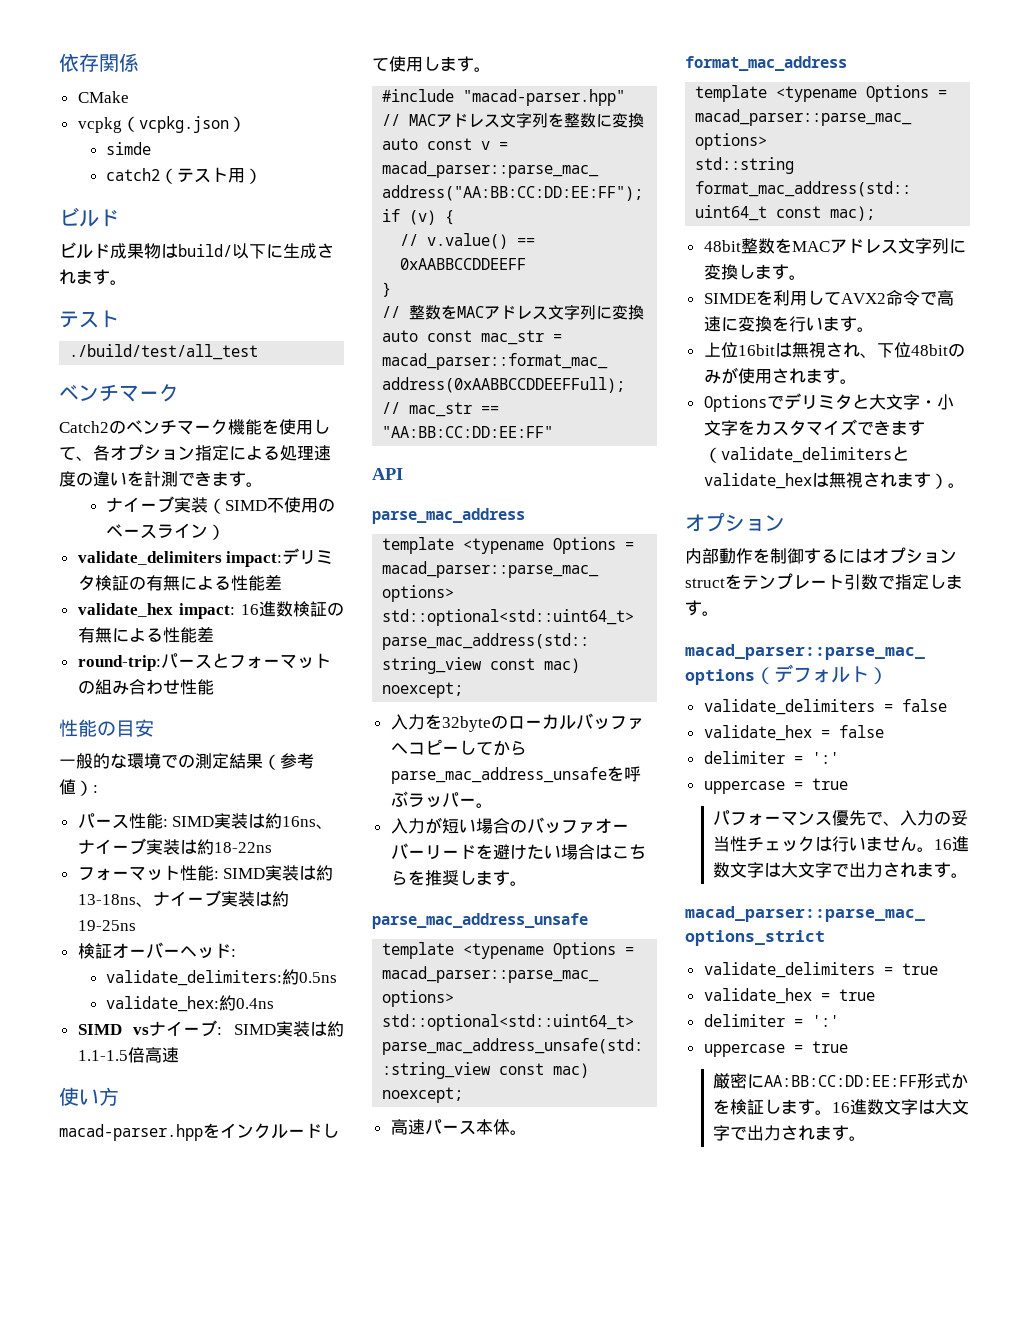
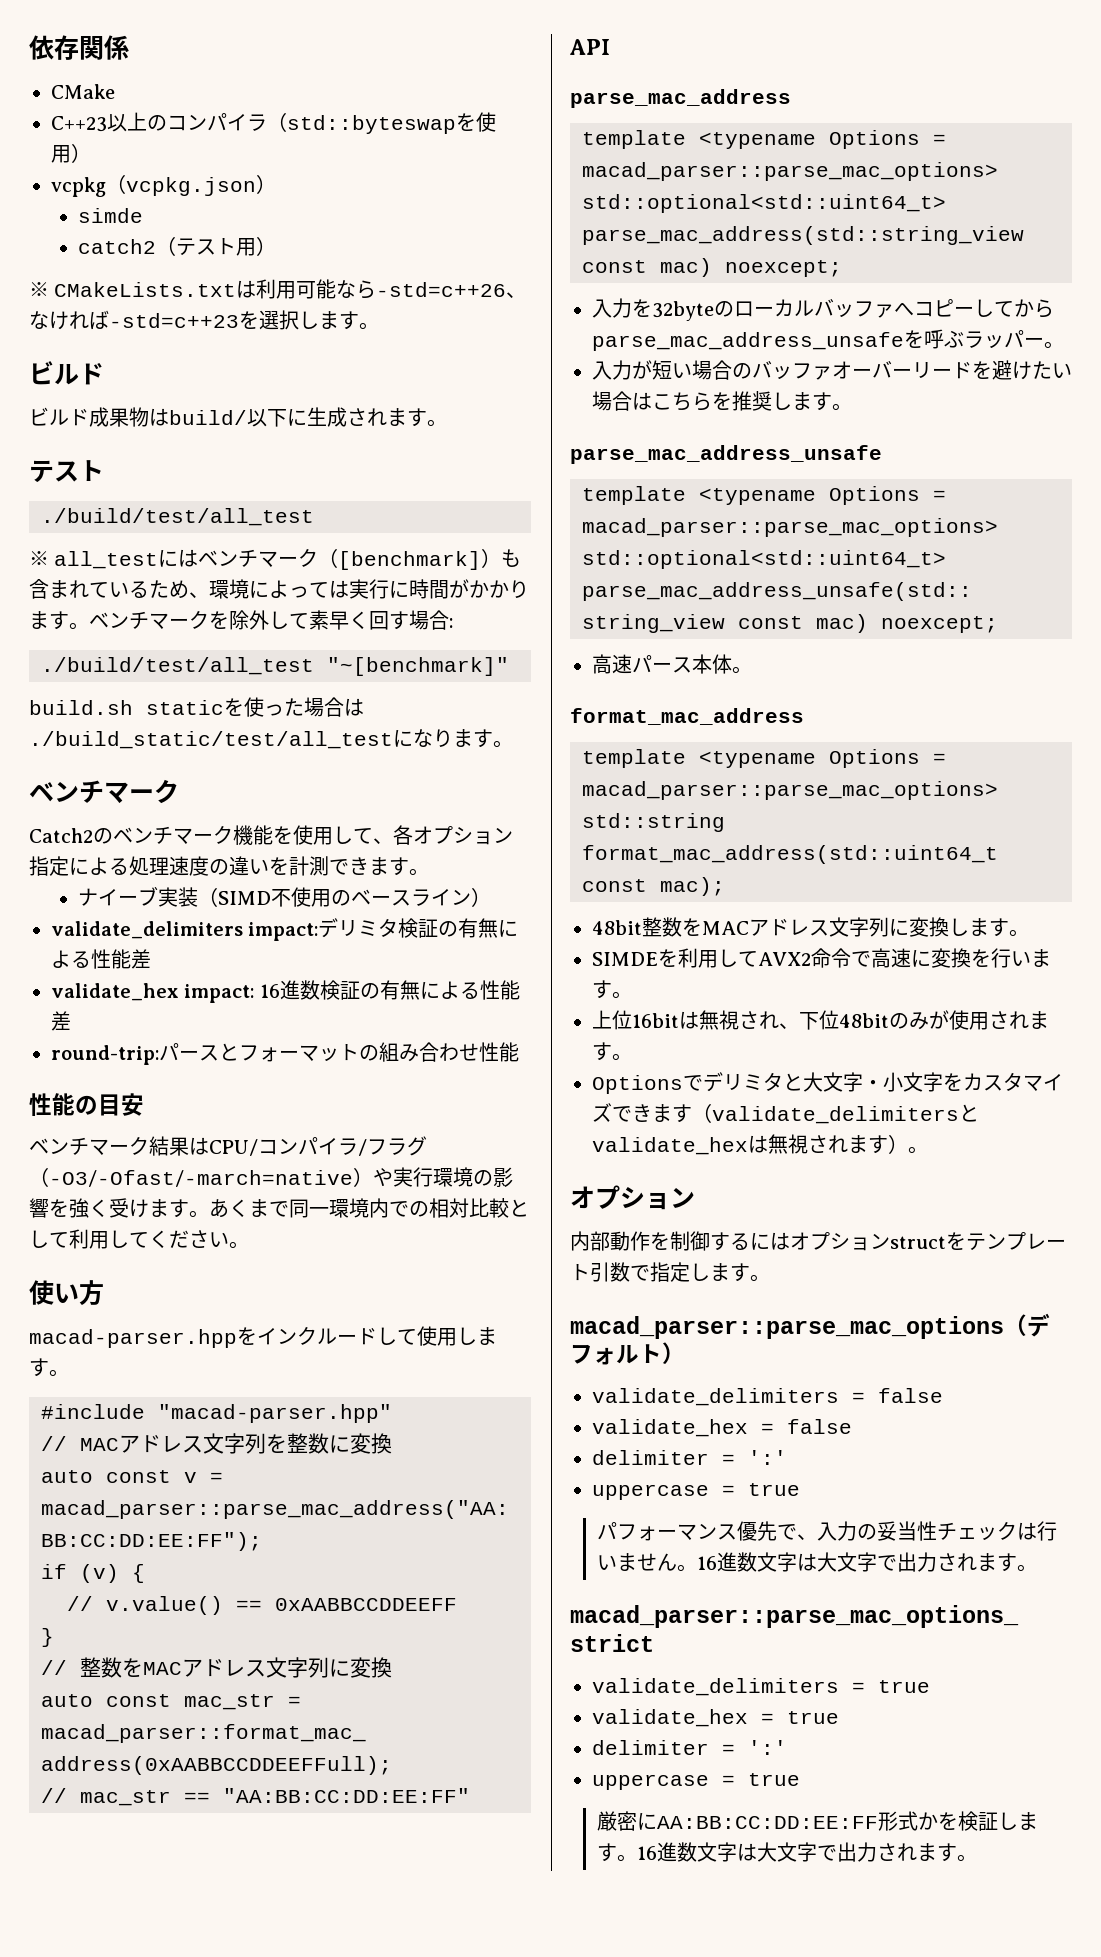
(129, 97) none -> [51,112,496,134] [51,143,91,163] // C++23以上のコンパイラ（std::byteswapを使用）
(262, 176) none -> [29,279,527,299] [29,310,379,330] // ※ CMakeLists.txtは利用可能なら-std=c++26、なければ-std=c++23を選択します。
(259, 352) none -> [29,548,522,570] [29,579,529,599] [29,610,453,630] [41,657,509,676] [29,697,364,717] [29,729,513,749] // ※ all_testにはベンチマーク（[benchmark]）も含まれているため、環境によっては実行に時間がかかります。ベンチマークを除外して素早く回す場合: // ./build/test/all_test "~[benchmark]" // build.sh staticを使った場合は./build_static/test/all_testになります。
[59,753,314,770] [59,779,98,796] [77,813,334,829] [77,838,272,855] [77,865,334,881] [77,890,289,907] [77,920,136,931] [77,942,236,959] [105,969,337,986] [105,995,274,1012] [77,1020,344,1037] [77,1047,179,1063] 一般的な環境での測定結果（参考値）: // パース性能: SIMD実装は約16ns、ナイーブ実装は約18-22ns // フォーマット性能: SIMD実装は約13-18ns、ナイーブ実装は約19-25ns // 検証オーバーヘッド: // validate_delimiters:約0.5ns // validate_hex:約0.4ns // SIMD vsナイーブ: SIMD実装は約1.1-1.5倍高速 -> [29,1136,427,1156] [29,1167,513,1187] [29,1198,529,1218] [29,1229,249,1249] ベンチマーク結果はCPU/コンパイラ/フラグ（-O3/-Ofast/-march=native）や実行環境の影響を強く受けます。あくまで同一環境内での相対比較として利用してください。

